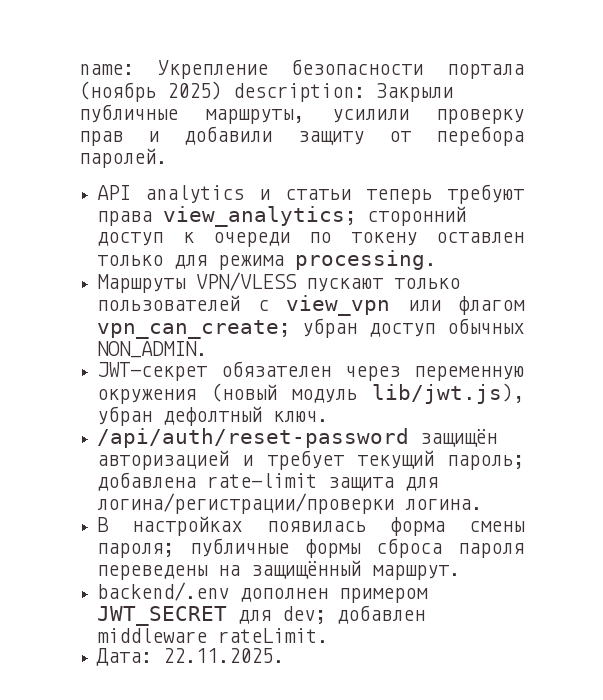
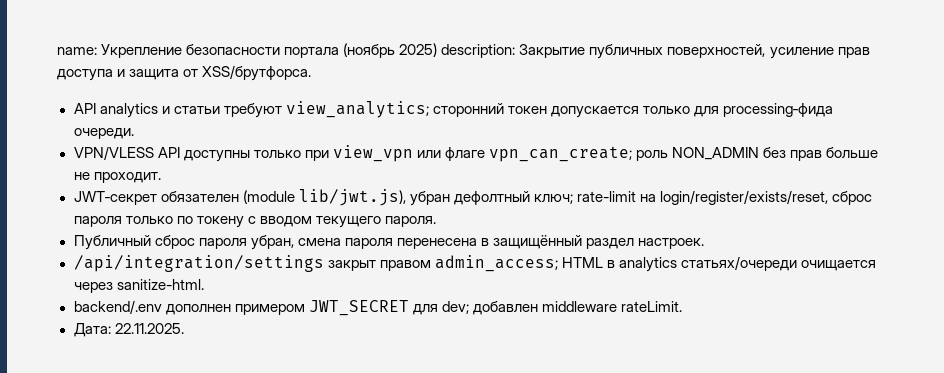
[376,83,453,102] [79,104,524,124] [79,126,524,146] [79,148,167,168] [97,184,524,204] [97,206,467,227] [97,232,524,247] [97,250,437,270] [97,272,461,293] [97,295,525,316] [97,318,524,339] [97,341,208,358] [97,361,524,381] [97,383,524,404] [97,406,329,426] [97,428,498,448] [97,450,524,470] [97,472,439,491] [97,493,483,514] [97,516,525,536] [97,538,524,558] [97,560,461,580] Закрыли публичные маршруты, усилили проверку прав и добавили защиту от перебора паролей. // API analytics и статьи теперь требуют права view_analytics; сторонний доступ к очереди по токену оставлен только для режима processing. // Маршруты VPN/VLESS пускают только пользователей с view_vpn или флагом vpn_can_create; убран доступ обычных NON_ADMIN. // JWT-секрет обязателен через переменную окружения (новый модуль lib/jwt.js), убран дефолтный ключ. // /api/auth/reset-password защищён авторизацией и требует текущий пароль; добавлена rate-limit защита для логина/регистрации/проверки логина. // В настройках появилась форма смены пароля; публичные формы сброса пароля переведены на защищённый маршрут. -> [519,44,870,59] [57,65,312,81] [73,101,834,118] [73,128,134,139] [73,145,879,162] [73,172,161,183] [73,189,872,206] [73,216,436,228] [73,235,704,250] [73,255,876,272] [73,279,204,293] Закрытие публичных поверхностей, усиление прав доступа и защита от XSS/брутфорса. // API analytics и статьи требуют view_analytics; сторонний токен допускается только для processing‑фида очереди. // VPN/VLESS API доступны только при view_vpn или флаге vpn_can_create; роль NON_ADMIN без прав больше не проходит. // JWT‑секрет обязателен (module lib/jwt.js), убран дефолтный ключ; rate-limit на login/register/exists/reset, сброс пароля только по токену с вводом текущего пароля. // Публичный сброс пароля убран, смена пароля перенесена в защищённый раздел настроек. // /api/integration/settings закрыт правом admin_access; HTML в analytics статьях/очереди очищается через sanitize-html.

